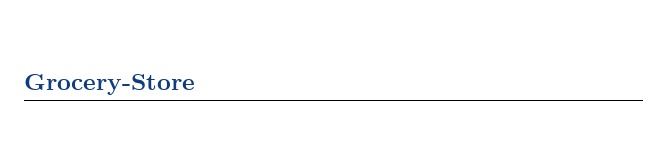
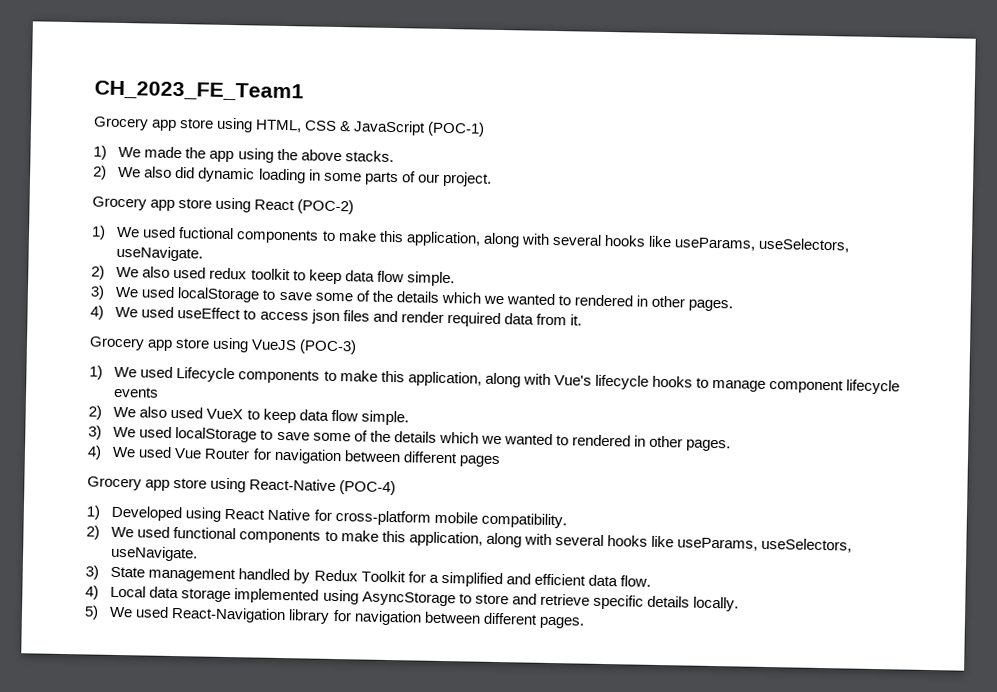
[24,74,195,95] Grocery-Store -> [94,80,304,102] [93,116,486,137] [93,145,394,163] [93,165,492,187] [92,196,355,215] [91,225,851,253] [116,245,204,262] [91,265,455,287] [90,285,734,312] [90,305,582,328] [89,336,358,355] [89,365,901,395] [113,386,160,398] [88,405,409,426] [88,425,732,452] [87,445,500,468] [87,476,397,496] [86,505,567,529] [86,525,853,553] [110,545,199,562] [85,565,651,588] [85,585,739,612] [84,605,584,629] CH_2023_FE_Team1 // Grocery app store using HTML, CSS & JavaScript (POC-1) // 1) We made the app using the above stacks. // 2) We also did dynamic loading in some parts of our project. // Grocery app store using React (POC-2) // 1) We used fuctional components to make this application, along with several hooks like useParams, useSelectors, useNavigate. // 2) We also used redux toolkit to keep data flow simple. // 3) We used localStorage to save some of the details which we wanted to rendered in other pages. // 4) We used useEffect to access json files and render required data from it. // Grocery app store using VueJS (POC-3) // 1) We used Lifecycle components to make this application, along with Vue's lifecycle hooks to manage component lifecycle events // 2) We also used VueX to keep data flow simple. // 3) We used localStorage to save some of the details which we wanted to rendered in other pages. // 4) We used Vue Router for navigation between different pages // Grocery app store using React-Native (POC-4) // 1) Developed using React Native for cross-platform mobile compatibility. // 2) We used functional components to make this application, along with several hooks like useParams, useSelectors, useNavigate. // 3) State management handled by Redux Toolkit for a simplified and efficient data flow. // 4) Local data storage implemented using AsyncStorage to store and retrieve specific details locally. // 5) We used React-Navigation library for navigation between different pages.

